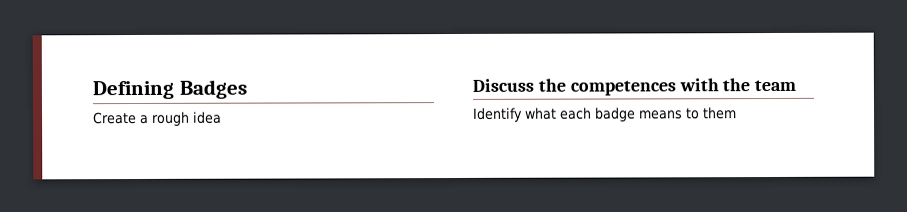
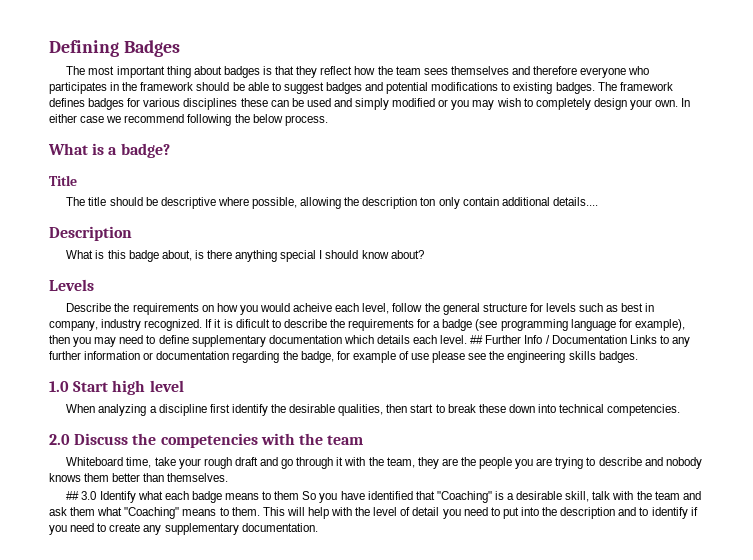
[93,111,222,126] Create a rough idea // -> [66,66,650,78] [49,82,673,94] [49,98,691,110] [49,114,328,126] [48,143,170,158] [49,175,77,186] [66,197,598,209] [49,226,132,241] [66,250,424,262] [49,279,94,291] [66,303,655,315] [49,319,685,331] [49,335,690,347] [49,351,638,363] [49,380,184,395] [66,404,681,416] [49,434,70,445] The most important thing about badges is that they reflect how the team sees themselves and therefore everyone who participates in the framework should be able to suggest badges and potential modifications to existing badges. The framework defines badges for various disciplines these can be used and simply modified or you may wish to completely design your own. In either case we recommend following the below process. // What is a badge? // Title // The title should be descriptive where possible, allowing the description ton only contain additional details.... // Description // What is this badge about, is there anything special I should know about? // Levels // Describe the requirements on how you would acheive each level, follow the general structure for levels such as best in company, industry recognized. If it is dificult to describe the requirements for a badge (see programming language for example), then you may need to define supplementary documentation which details each level. ## Further Info / Documentation Links to any further information or documentation regarding the badge, for example of use please see the engineering skills badges. // 1.0 Start high level // When analyzing a discipline first identify the desirable qualities, then start to break these down into technical competencies. // 2.0
[569,80,676,96] competences -> [160,433,258,448] competencies
(797, 85) none -> [66,457,702,469] [49,473,229,482] [66,491,97,500] Whiteboard time, take your rough draft and go through it with the team, they are the people you are trying to describe and nobody knows them better than themselves. // ## 3.0
(737, 113) none -> [302,491,701,503] [49,507,698,519] [49,523,318,535] So you have identified that "Coaching" is a desirable skill, talk with the team and ask them what "Coaching" means to them. This will help with the level of detail you need to put into the description and to identify if you need to create any supplementary documentation.

